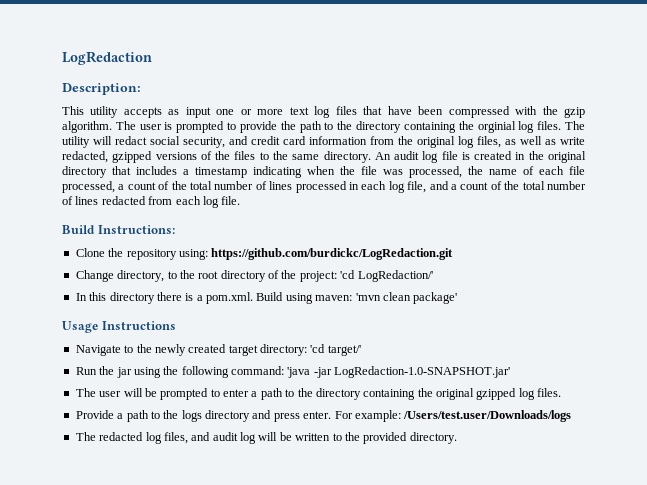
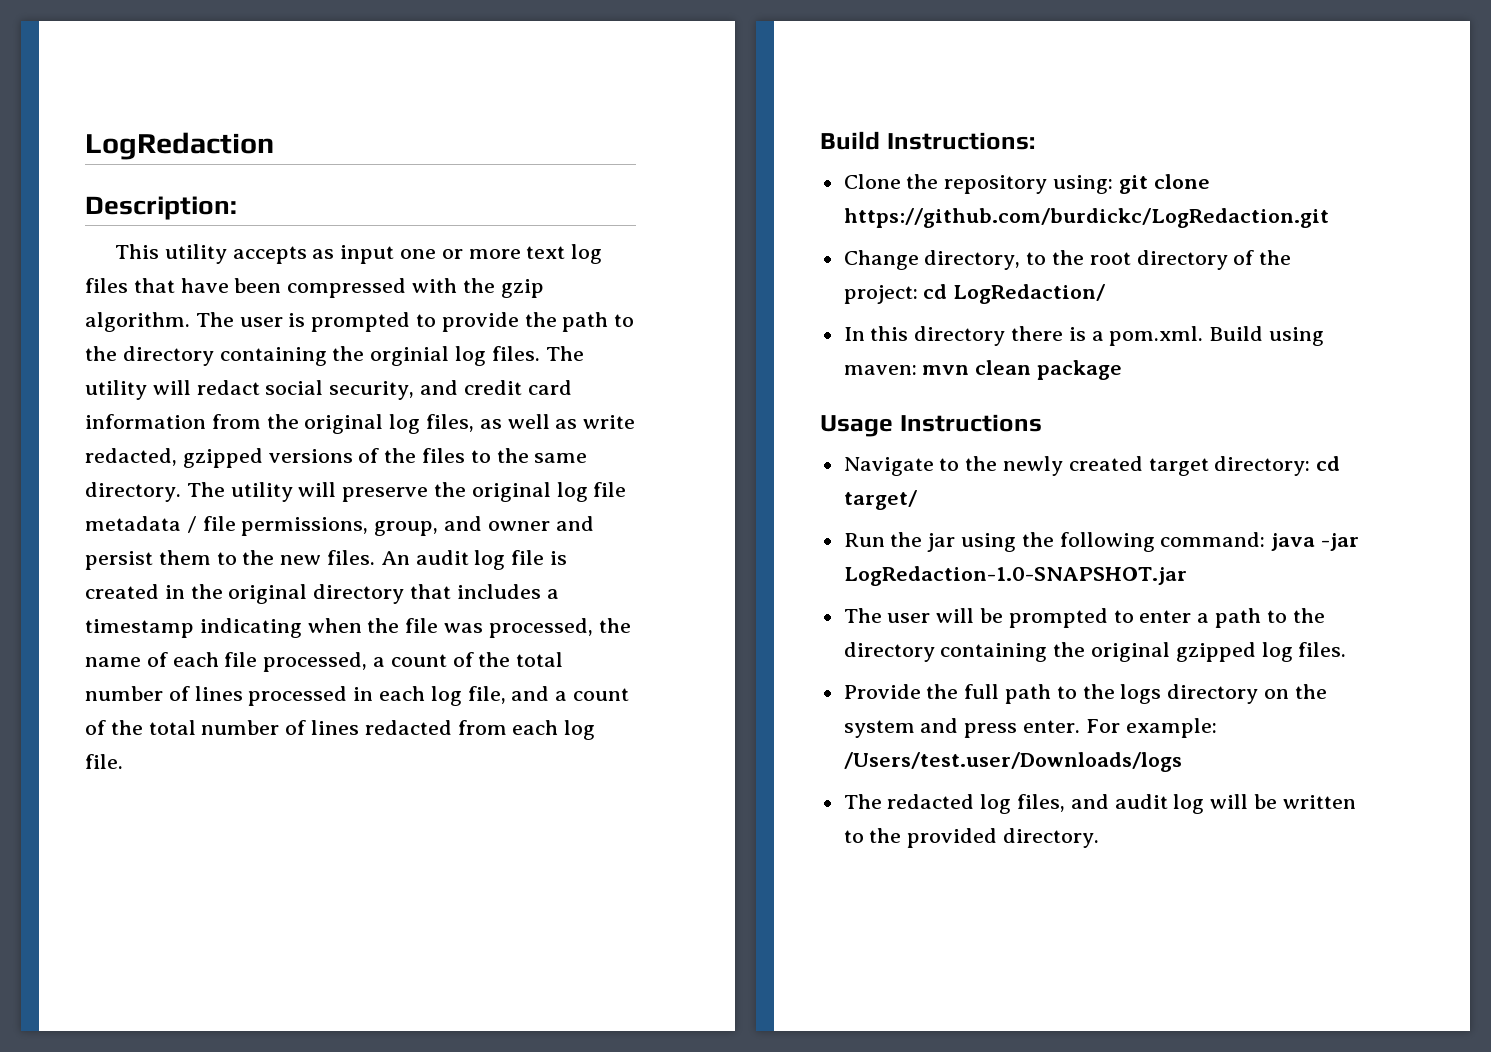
(371, 157) none -> [186,482,627,502] [85,516,594,536] [85,550,376,570] The utility will preserve the original log file metadata / file permissions, group, and owner and persist them to the new files.
(208, 254) none -> [1118,174,1210,194] git clone
[340,270,433,282] 'cd LogRedaction/' -> [923,284,1106,304] cd LogRedaction/
[355,292,458,304] 'mvn clean package' -> [922,360,1123,380] mvn clean package
[310,344,361,356] 'cd target/' -> [1316,456,1341,471] [843,490,917,510] cd target/
[287,366,511,378] 'java -jar LogRedaction-1.0-SNAPSHOT.jar' -> [1271,533,1360,551] [843,566,1187,586] java -jar LogRedaction-1.0-SNAPSHOT.jar
[117,413,124,419] a -> [926,684,1000,699] the full
(250, 416) none -> [1264,684,1327,699] [843,720,915,738] on the system

